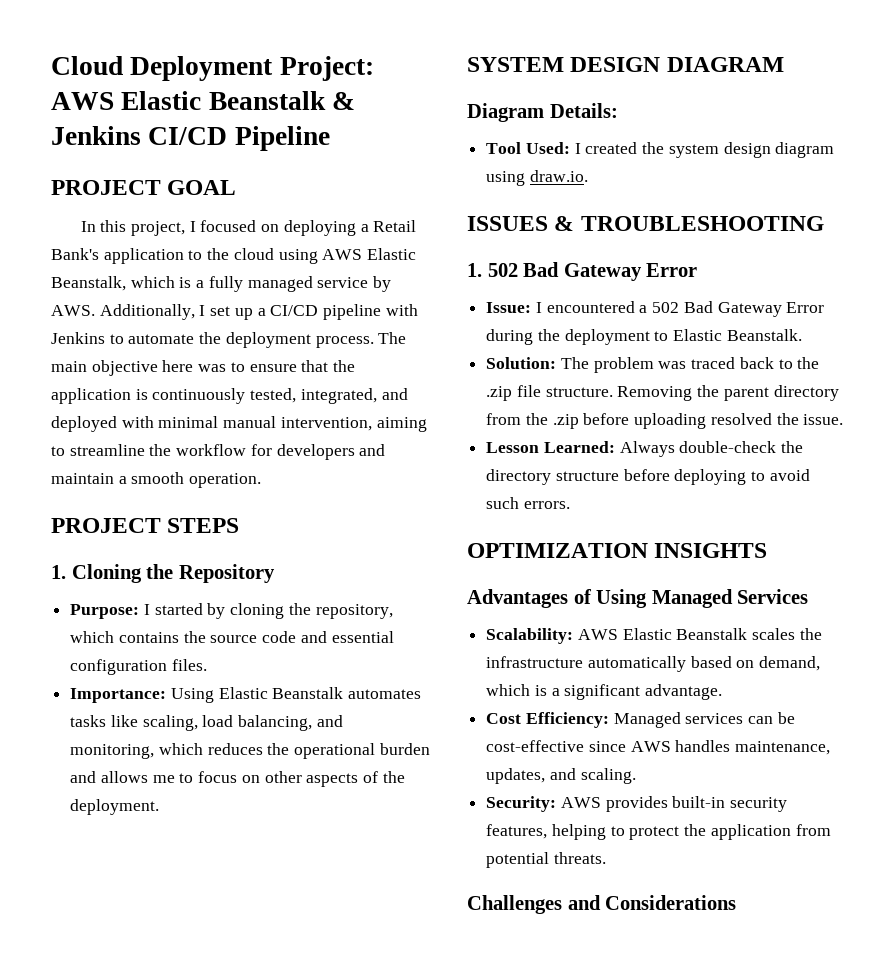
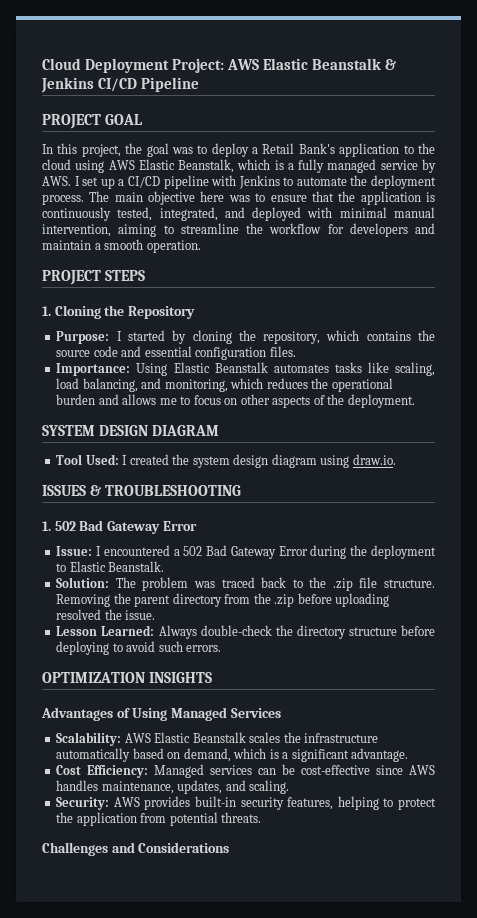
[189,220,356,236] I focused on deploying -> [125,143,249,157] the goal was to deploy
[99,304,195,320] Additionally, -> (71, 181) none
[467,103,618,122] // Diagram Details: -> (219, 430) none

